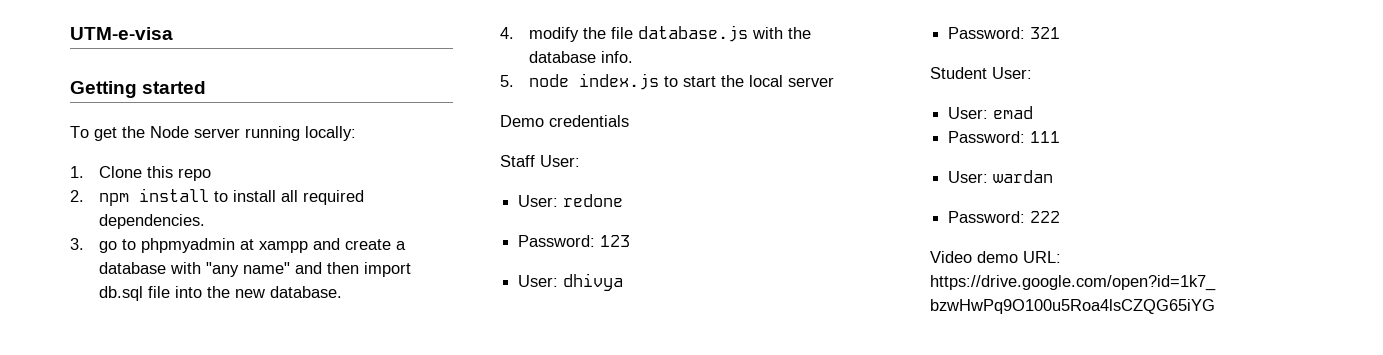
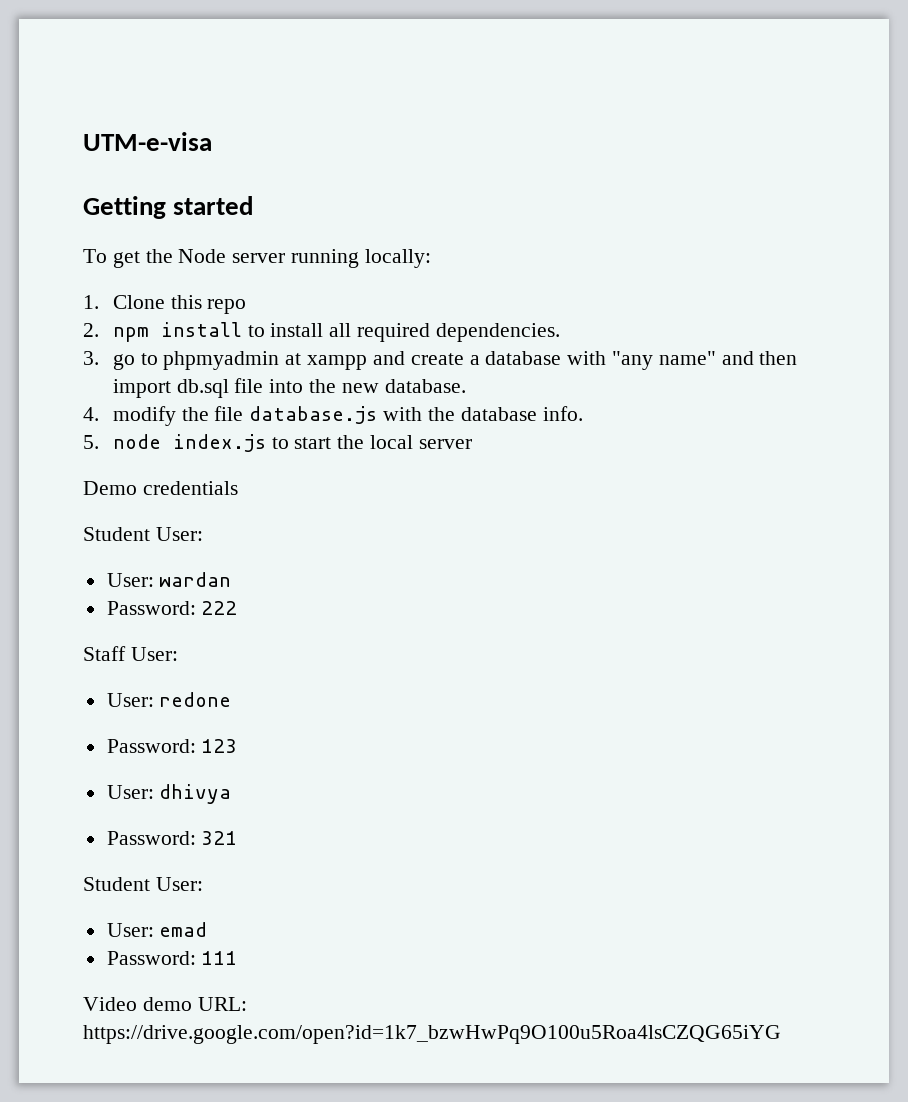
(629, 121) none -> [83,527,203,541] [106,572,232,587] [106,601,238,615] // Student User: // User: wardan // Password: 222
[948,170,1054,183] [948,211,1061,223] // User: wardan // Password: 222 -> (238, 958) none

